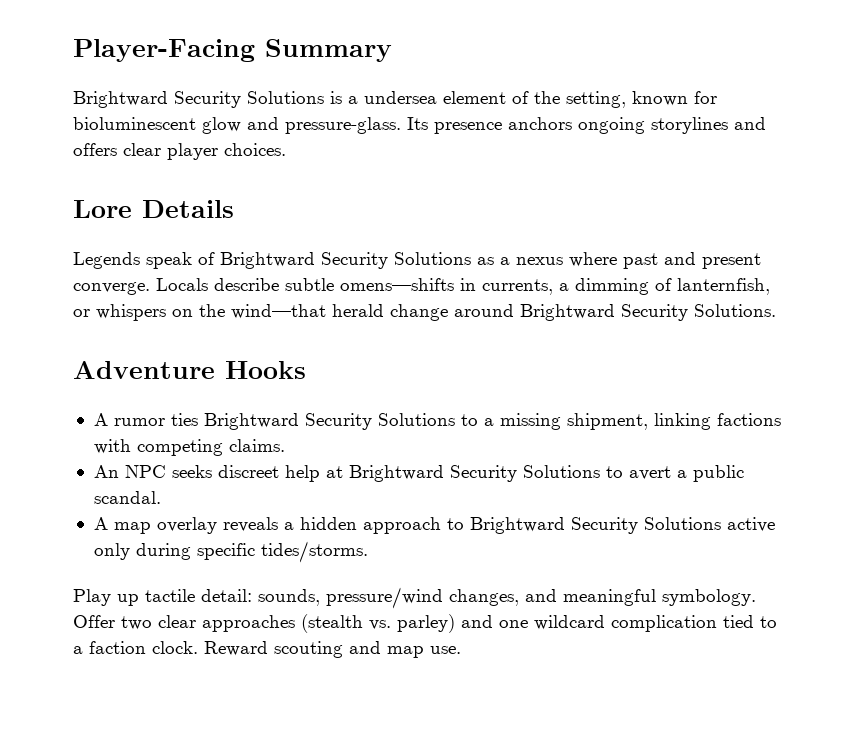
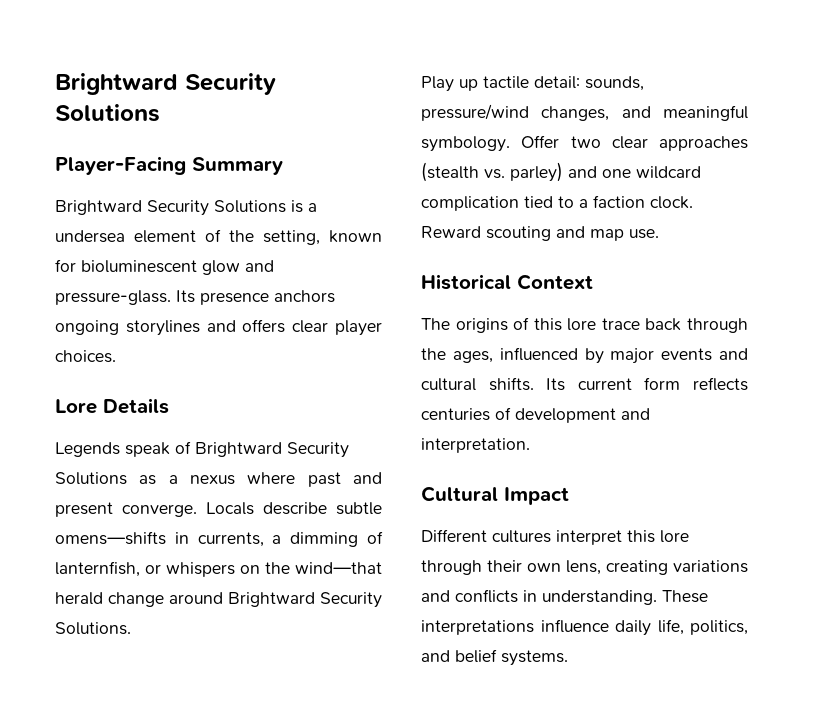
(73, 50) none -> [55,73,276,95] [55,104,160,122] Brightward Security Solutions //
[73,361,306,379] [93,413,781,430] [93,439,285,456] [93,465,744,482] [93,491,161,504] [93,517,775,534] [93,541,368,563] // Adventure Hooks // A rumor ties Brightward Security Solutions to a missing shipment, linking factions with competing claims. // An NPC seeks discreet help at Brightward Security Solutions to avert a public scandal. // A map overlay reveals a hidden approach to Brightward Security Solutions active only during specific tides/storms. -> (131, 628) none
(461, 650) none -> [421,274,593,290] [421,317,748,333] [421,347,748,364] [421,377,748,391] [421,407,650,423] [421,438,530,453] [421,486,569,505] [421,529,689,545] [421,560,748,575] [421,589,708,605] [421,619,748,636] [421,649,568,666] // Historical Context // The origins of this lore trace back through the ages, influenced by major events and cultural shifts. Its current form reflects centuries of development and interpretation. // Cultural Impact // Different cultures interpret this lore through their own lens, creating variations and conflicts in understanding. These interpretations influence daily life, politics, and belief systems.

